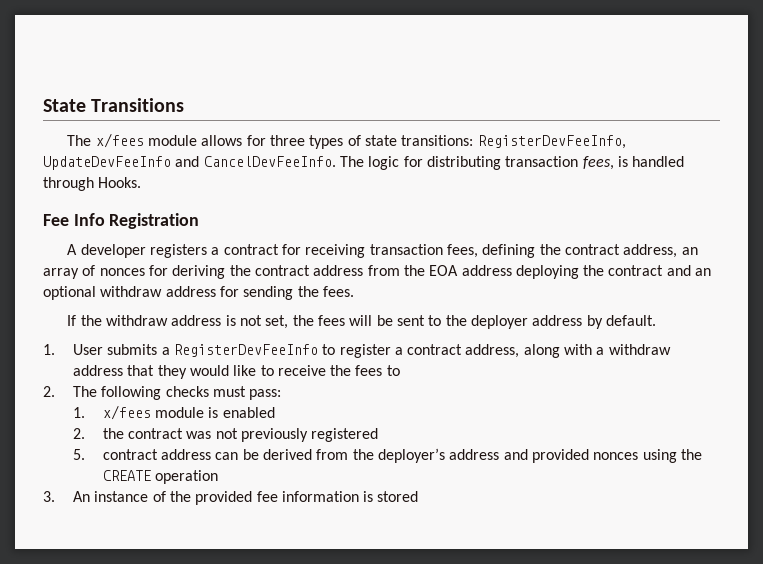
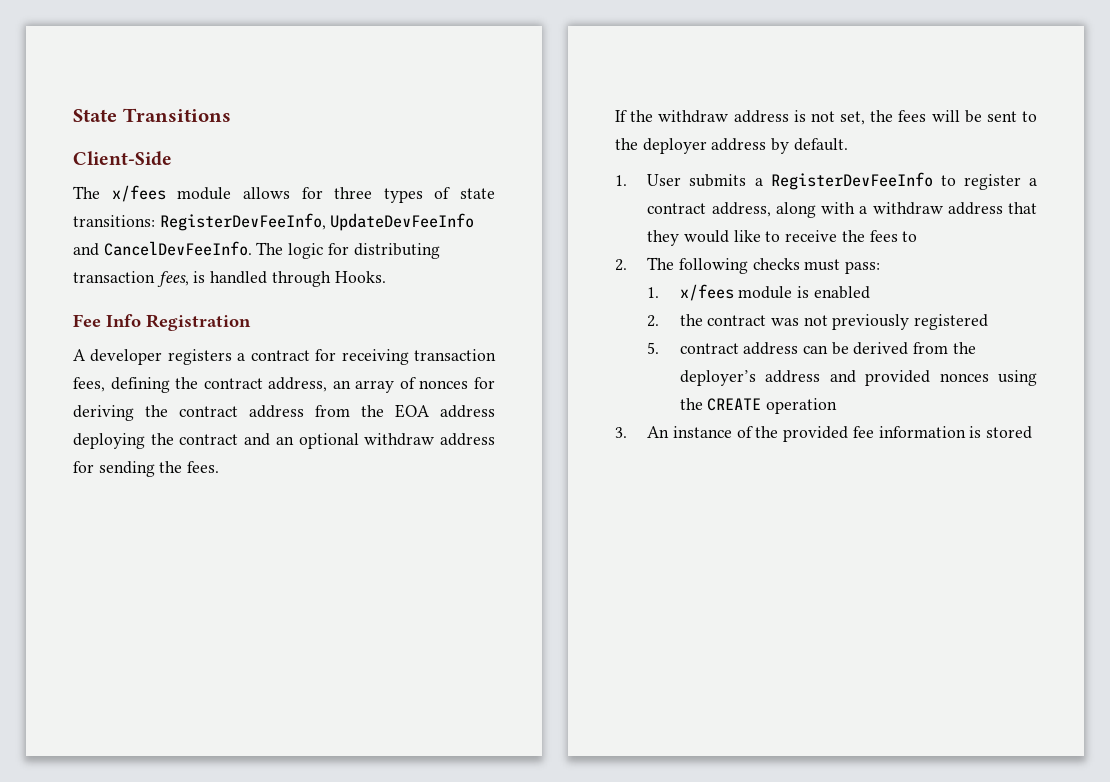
(185, 105) none -> [73,151,172,166] // Client-Side

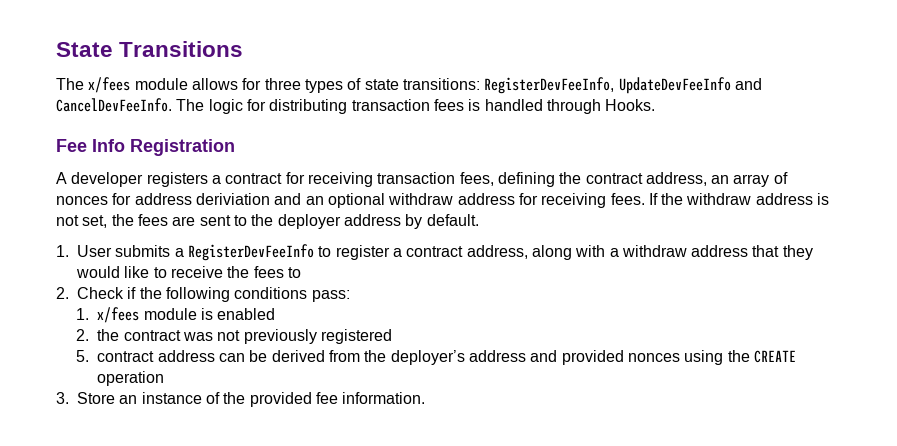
[73,151,172,166] // Client-Side -> (244, 49) none
[156,271,189,287] fees, -> [433,99,464,111] fees
[73,404,495,421] [73,433,239,449] deriving the contract address from the EOA address deploying the contract -> [134,193,270,205] address deriviation
[98,461,183,477] sending the -> [541,193,607,208] receiving
(220, 467) // -> (645, 199) none
[931,110,982,123] will be -> [172,216,196,226] are
[647,257,841,274] The following checks must -> [77,287,308,302] Check if the following conditions
[647,426,670,438] An -> [77,392,138,404] Store an
[878,426,1033,439] information is stored -> [342,392,426,404] information.

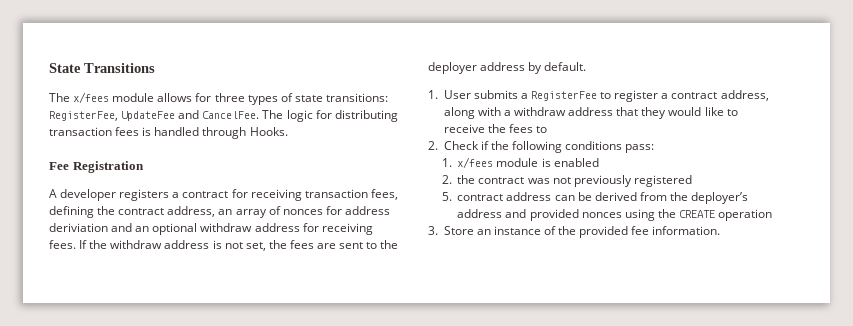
[484,77,762,94] [56,98,172,112] RegisterDevFeeInfo, UpdateDevFeeInfo and CancelDevFeeInfo. -> [49,110,260,121] RegisterFee, UpdateFee and CancelFee.
[92,139,125,152] Info -> (69, 166) none
[187,244,314,261] RegisterDevFeeInfo -> [531,91,598,101] RegisterFee

